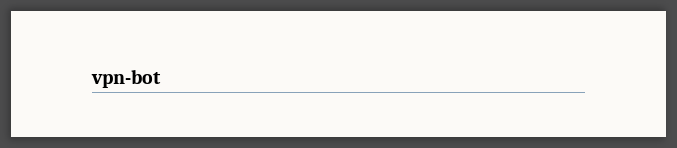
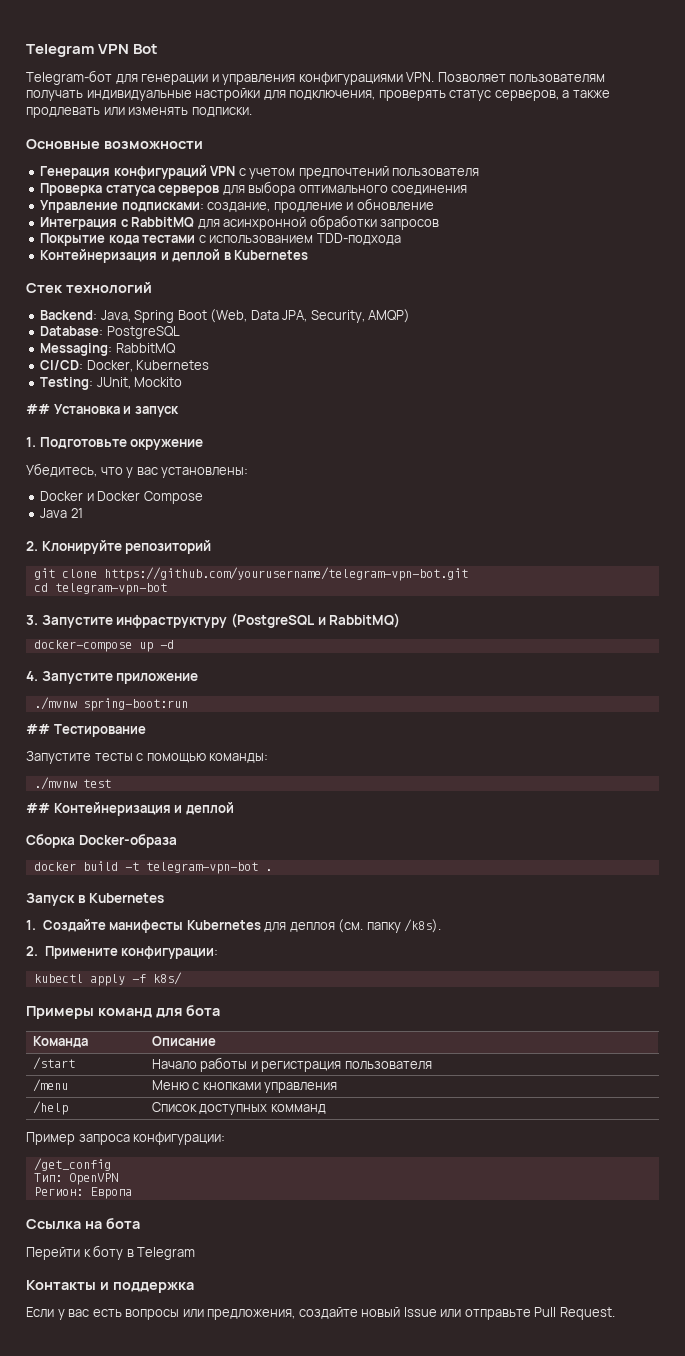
[91,69,161,88] vpn-bot -> [26,44,159,57] [26,70,606,85] [26,88,610,101] [26,107,252,118] [26,139,203,149] [40,165,480,179] [40,181,468,196] [40,198,434,213] [40,215,440,230] [40,233,401,246] [40,249,309,263] [26,282,152,294] [40,309,411,323] [40,326,180,339] [40,343,176,356] [40,360,210,372] [40,377,183,390] [26,404,179,417] [26,437,204,450] [26,463,249,478] [40,491,203,504] [40,508,83,518] [26,540,212,554] [33,567,468,581] [33,583,167,595] [26,613,401,628] [33,640,174,652] [26,671,199,684] [33,697,188,711] [26,724,146,737] [26,751,269,764] [33,777,111,790] [26,802,234,816] [26,834,177,848] [33,861,272,874] [26,893,165,906] [26,919,442,933] [26,946,219,959] [33,972,182,986] [26,1005,220,1019] [32,1036,88,1048] [151,1036,216,1046] [32,1057,75,1070] [151,1057,432,1072] [32,1079,68,1092] [151,1080,338,1093] [32,1101,68,1115] [151,1102,326,1115] [26,1132,226,1145] [33,1158,111,1171] [33,1173,118,1185] [33,1187,132,1199] [26,1218,140,1230] [26,1245,196,1260] [26,1280,194,1293] [26,1307,615,1320] Telegram VPN Bot // Telegram-бот для генерации и управления конфигурациями VPN. Позволяет пользователям получать индивидуальные настройки для подключения, проверять статус серверов, а также продлевать или изменять подписки. // Основные возможности // Генерация конфигураций VPN с учетом предпочтений пользователя // Проверка статуса серверов для выбора оптимального соединения // Управление подписками: создание, продление и обновление // Интеграция с RabbitMQ для асинхронной обработки запросов // Покрытие кода тестами с использованием TDD-подхода // Контейнеризация и деплой в Kubernetes // Стек технологий // Backend: Java, Spring Boot (Web, Data JPA, Security, AMQP) // Database: PostgreSQL // Messaging: RabbitMQ // CI/CD: Docker, Kubernetes // Testing: JUnit, Mockito // ## Установка и запуск // 1. Подготовьте окружение // Убедитесь, что у вас установлены: // Docker и Docker Compose // Java 21 // 2. Клонируйте репозиторий // git clone https://github.com/yourusername/telegram-vpn-bot.git // cd telegram-vpn-bot // 3. Запустите инфраструктуру (PostgreSQL и RabbitMQ) // docker-compose up -d // 4. Запустите приложение // ./mvnw spring-boot:run // ## Тестирование // Запустите тесты с помощью команды: // ./mvnw test // ## Контейнеризация и деплой // Сборка Docker-образа // docker build -t telegram-vpn-bot . // Запуск в Kubernetes // 1. Создайте манифесты Kubernetes для деплоя (см. папку /k8s). // 2. Примените конфигурации: // kubectl apply -f k8s/ // Примеры команд для бота // Команда | Описание // /start | Начало работы и регистрация пользователя // /menu | Меню с кнопками управления // /help | Список доступных комманд // Пример запроса конфигурации: // /get_config // Тип: OpenVPN // Регион: Европа // Ссылка на бота // Перейти к боту в Telegram // Контакты и поддержка // Если у вас есть вопросы или предложения, создайте новый Issue или отправьте Pull Request.

